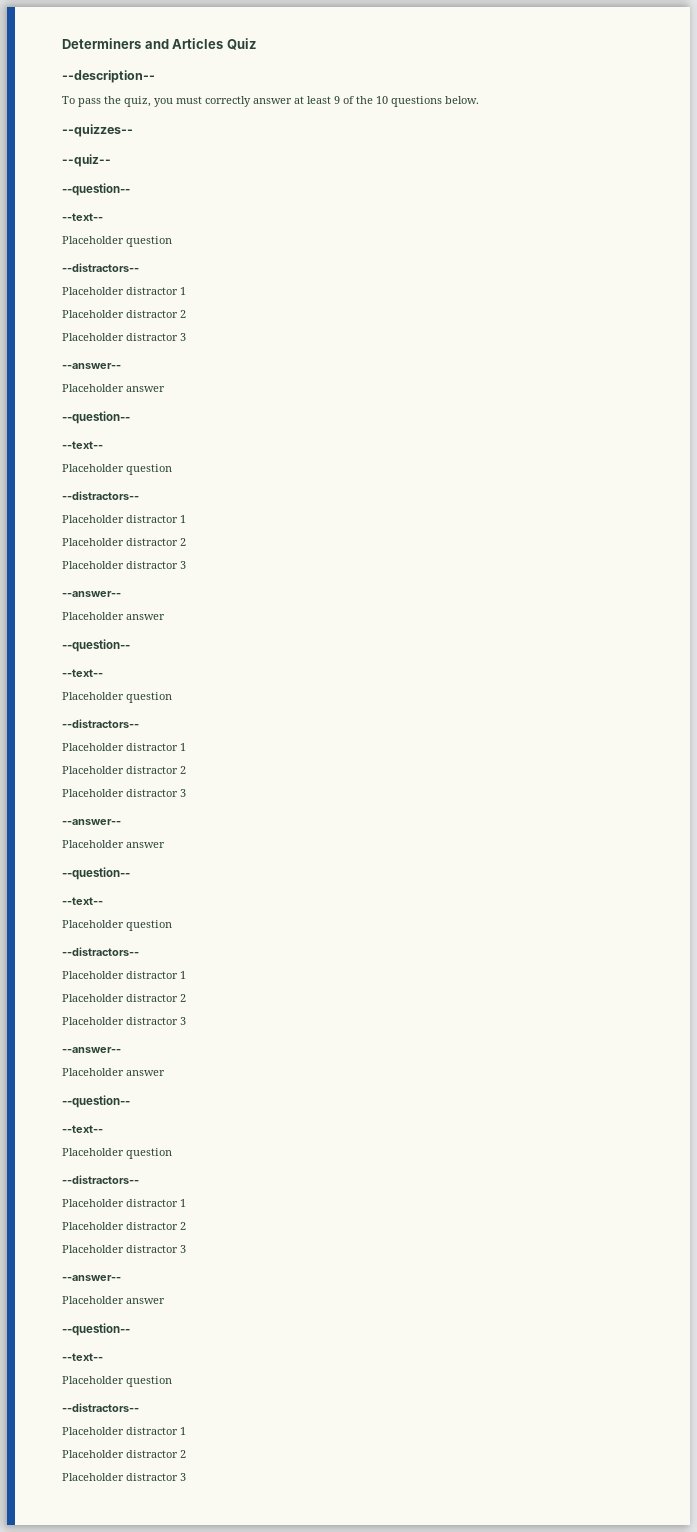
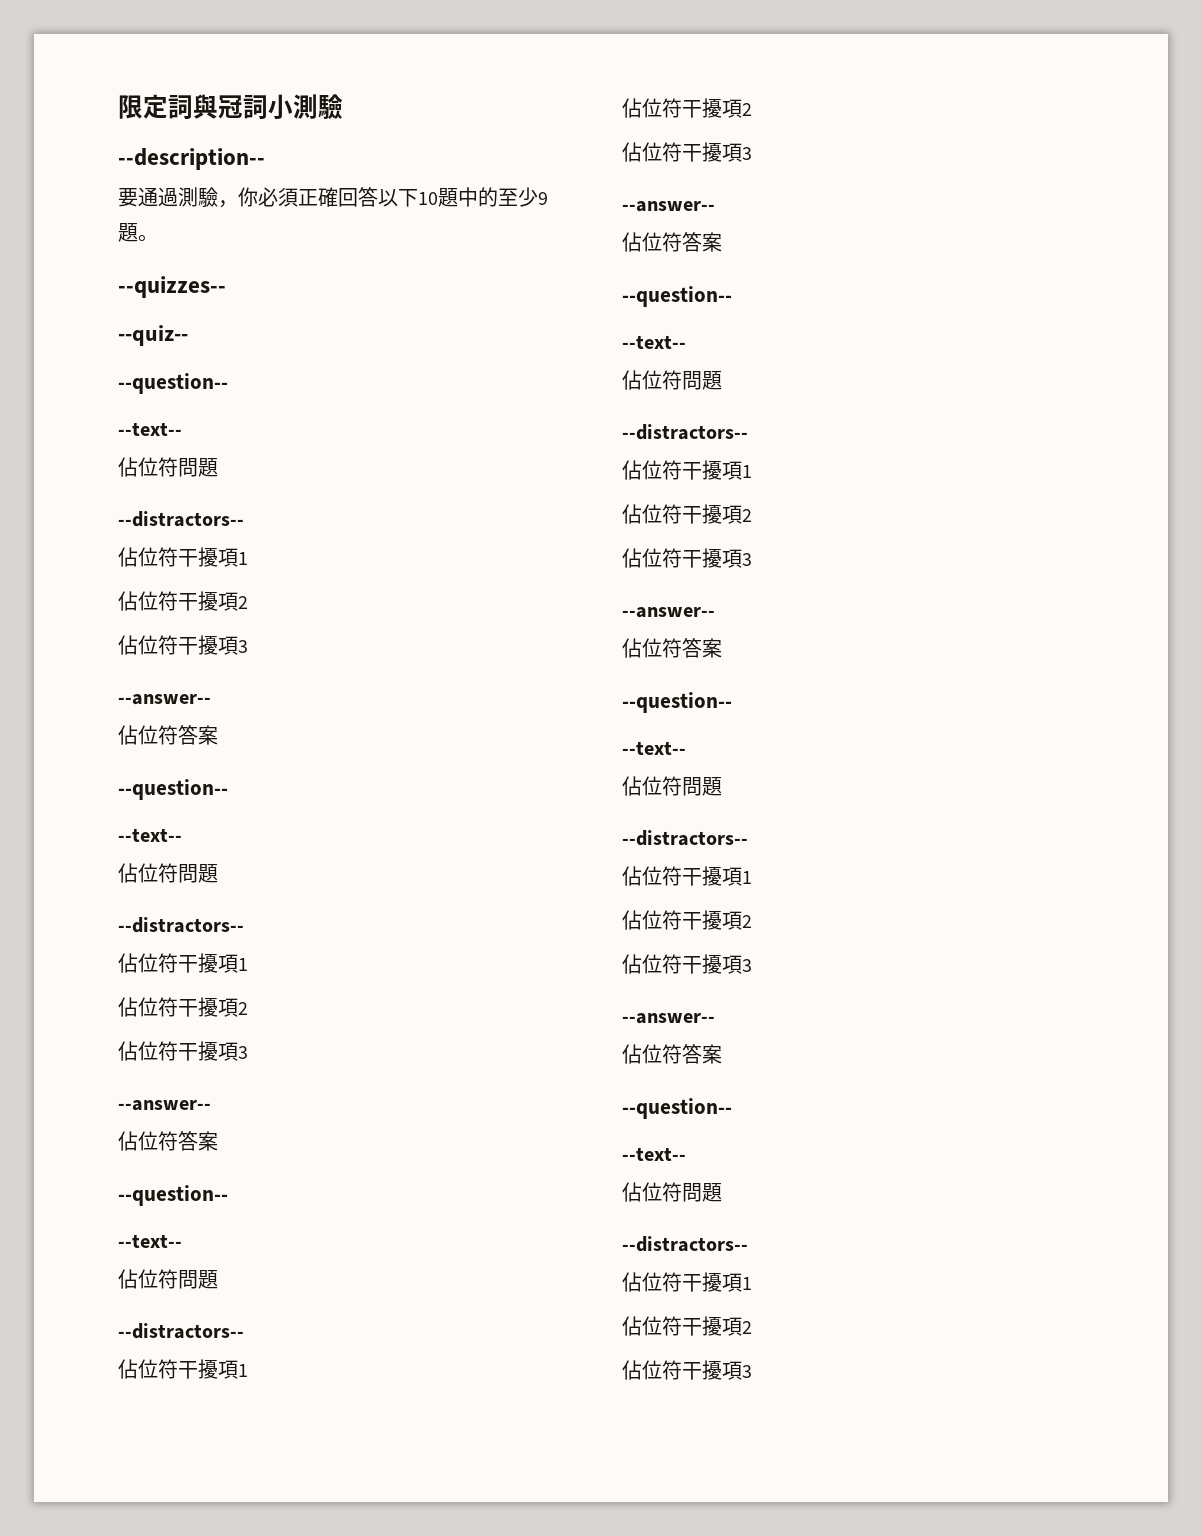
[62,38,256,50] [62,70,155,83] [62,96,479,107] Determiners and Articles Quiz // --description-- // To pass the quiz, you must correctly answer at least 9 of the 10 questions below. -> [118,94,343,120] [118,148,265,170] [118,187,548,208] [118,223,158,242] 限定詞與冠詞小測驗 // --description-- // 要通過測驗，你必須正確回答以下10題中的至少9題。
[62,236,172,247] [62,263,139,272] [62,287,186,295] [62,310,186,318] [62,333,186,341] [62,363,121,369] [62,384,165,392] [62,411,130,424] [62,441,103,449] [62,464,172,475] [62,491,139,500] [62,515,186,523] [62,538,186,546] [62,561,186,569] [62,591,121,597] [62,612,165,620] [62,639,130,652] [62,669,103,677] [62,692,172,703] [62,719,139,728] [62,743,186,751] [62,766,186,774] [62,789,186,797] [62,819,121,825] [62,840,165,848] [62,867,130,880] [62,897,103,905] [62,920,172,931] [62,947,139,956] [62,971,186,979] [62,994,186,1002] [62,1017,186,1025] [62,1047,121,1053] [62,1068,165,1076] [62,1095,130,1108] [62,1125,103,1133] [62,1148,172,1159] [62,1175,139,1184] [62,1199,186,1207] [62,1222,186,1230] [62,1245,186,1253] [62,1275,121,1281] [62,1296,165,1304] [62,1323,130,1336] [62,1353,103,1361] [62,1376,172,1387] [62,1403,139,1412] [62,1427,186,1435] [62,1450,186,1458] [62,1473,178,1481] Placeholder question // --distractors-- // Placeholder distractor 1 // Placeholder distractor 2 // Placeholder distractor 3 // --answer-- // Placeholder answer // --question-- // --text-- // Placeholder question // --distractors-- // Placeholder distractor 1 // Placeholder distractor 2 // Placeholder distractor 3 // --answer-- // Placeholder answer // --question-- // --text-- // Placeholder question // --distractors-- // Placeholder distractor 1 // Placeholder distractor 2 // Placeholder distractor 3 // --answer-- // Placeholder answer // --question-- // --text-- // Placeholder question // --distractors-- // Placeholder distractor 1 // Placeholder distractor 2 // Placeholder distractor 3 // --answer-- // Placeholder answer // --question-- // --text-- // Placeholder question // --distractors-- // Placeholder distractor 1 // Placeholder distractor 2 // Placeholder distractor 3 // --answer-- // Placeholder answer // --question-- // --text-- // Placeholder question // --distractors-- // Placeholder distractor 1 // Placeholder distractor 2 // Placeholder distractor -> [118,457,218,477] [118,511,244,527] [118,547,248,567] [118,591,248,611] [118,635,248,655] [118,694,211,705] [118,725,218,745] [118,779,228,800] [118,828,182,842] [118,863,218,883] [118,917,244,933] [118,953,248,973] [118,997,248,1017] [118,1041,248,1061] [118,1100,211,1111] [118,1131,218,1151] [118,1185,228,1206] [118,1234,182,1248] [118,1269,218,1289] [118,1323,244,1339] [118,1359,248,1379] [622,98,752,118] [622,142,752,162] [622,201,715,212] [622,232,722,252] [622,286,732,307] [622,335,686,349] [622,370,722,390] [622,424,748,440] [622,460,752,480] [622,504,752,524] [622,548,752,568] [622,607,715,618] [622,638,722,658] [622,692,732,713] [622,741,686,755] [622,776,722,796] [622,830,748,846] [622,866,752,886] [622,910,752,930] [622,954,752,974] [622,1013,715,1024] [622,1044,722,1064] [622,1098,732,1119] [622,1147,686,1161] [622,1182,722,1202] [622,1236,748,1252] [622,1272,752,1292] [622,1316,752,1336] [622,1360,742,1380] 佔位符問題 // --distractors-- // 佔位符干擾項1 // 佔位符干擾項2 // 佔位符干擾項3 // --answer-- // 佔位符答案 // --question-- // --text-- // 佔位符問題 // --distractors-- // 佔位符干擾項1 // 佔位符干擾項2 // 佔位符干擾項3 // --answer-- // 佔位符答案 // --question-- // --text-- // 佔位符問題 // --distractors-- // 佔位符干擾項1 // 佔位符干擾項2 // 佔位符干擾項3 // --answer-- // 佔位符答案 // --question-- // --text-- // 佔位符問題 // --distractors-- // 佔位符干擾項1 // 佔位符干擾項2 // 佔位符干擾項3 // --answer-- // 佔位符答案 // --question-- // --text-- // 佔位符問題 // --distractors-- // 佔位符干擾項1 // 佔位符干擾項2 // 佔位符干擾項3 // --answer-- // 佔位符答案 // --question-- // --text-- // 佔位符問題 // --distractors-- // 佔位符干擾項1 // 佔位符干擾項2 // 佔位符干擾項

